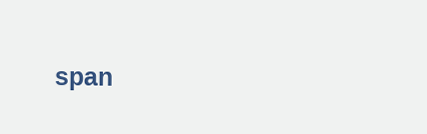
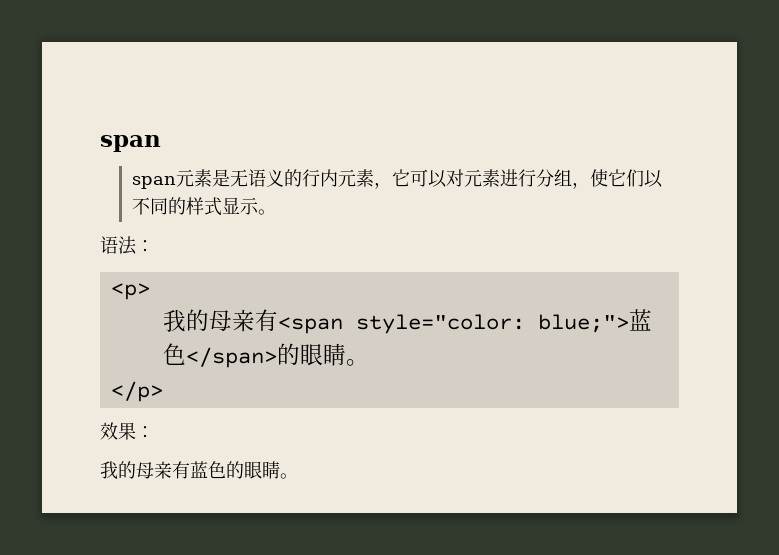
[54,71,113,91] span -> [100,135,161,152] [131,169,663,189] [131,197,276,216] [100,236,154,255] [110,283,150,300] [162,309,652,334] [162,343,369,368] [110,381,163,402] [100,422,154,440] [100,461,298,479] span // span元素是无语义的行内元素，它可以对元素进行分组，使它们以不同的样式显示。 // 语法： // <p> // 我的母亲有<span style="color: blue;">蓝色</span>的眼睛。 // </p> // 效果： // 我的母亲有蓝色的眼睛。

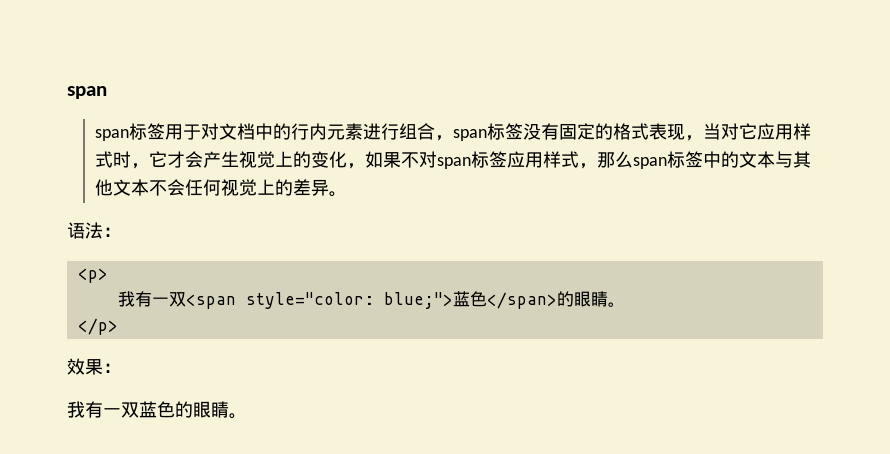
[175,169,663,189] [131,197,259,216] 元素是无语义的行内元素，它可以对元素进行分组，使它们以不同的样式显示 -> [129,123,812,141] [95,151,812,169] [95,179,330,196] 标签用于对文档中的行内元素进行组合，span标签没有固定的格式表现，当对它应用样式时，它才会产生视觉上的变化，如果不对span标签应用样式，那么span标签中的文本与其他文本不会任何视觉上的差异
[185,309,278,332] 的母亲有 -> [134,291,186,307] 有一双
[118,461,190,479] 的母亲有 -> [85,401,139,418] 有一双

